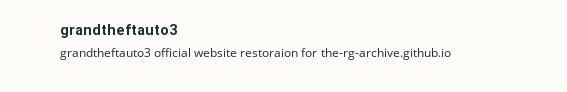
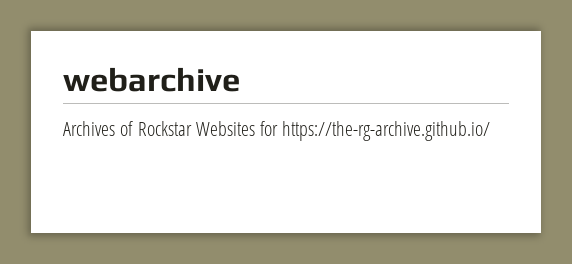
[60,24,177,38] [60,48,451,60] grandtheftauto3 // grandtheftauto3 official website restoraion for the-rg-archive.github.io -> [63,67,240,92] [63,121,491,141] webarchive // Archives of Rockstar Websites for https://the-rg-archive.github.io/

